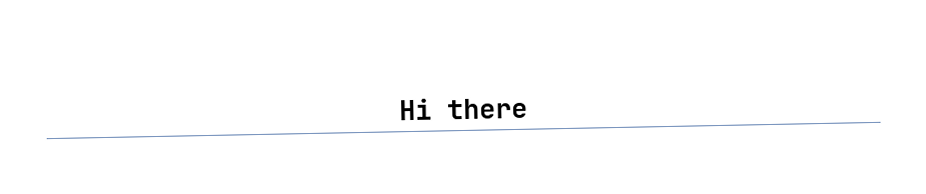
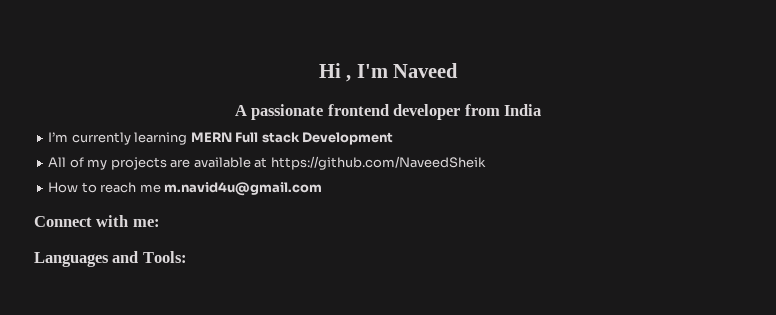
[447,97,528,120] there -> [346,63,459,82] [234,104,542,120] [48,132,394,145] [48,156,486,170] [48,182,323,196] [34,215,160,227] [34,251,187,267] , I'm Naveed // A passionate frontend developer from India // I’m currently learning MERN Full stack Development // All of my projects are available at https://github.com/NaveedSheik // How to reach me m.navid4u@gmail.com // Connect with me: // Languages and Tools:

